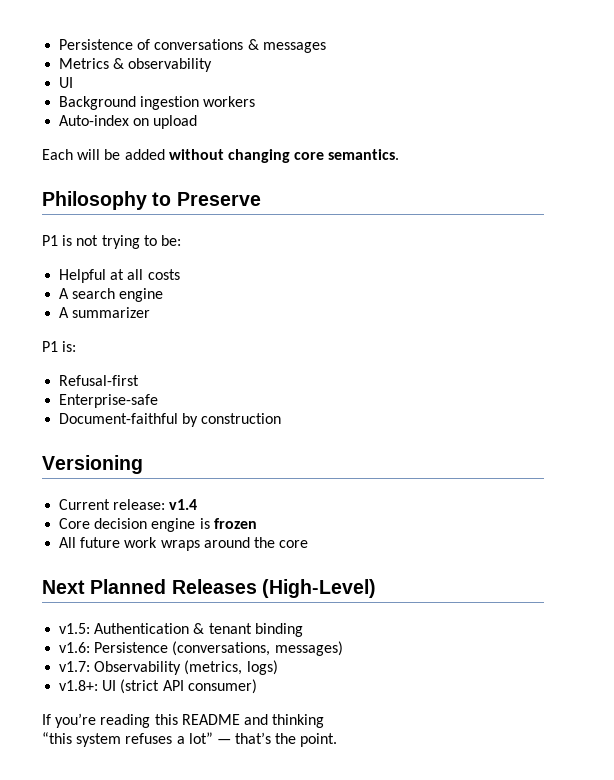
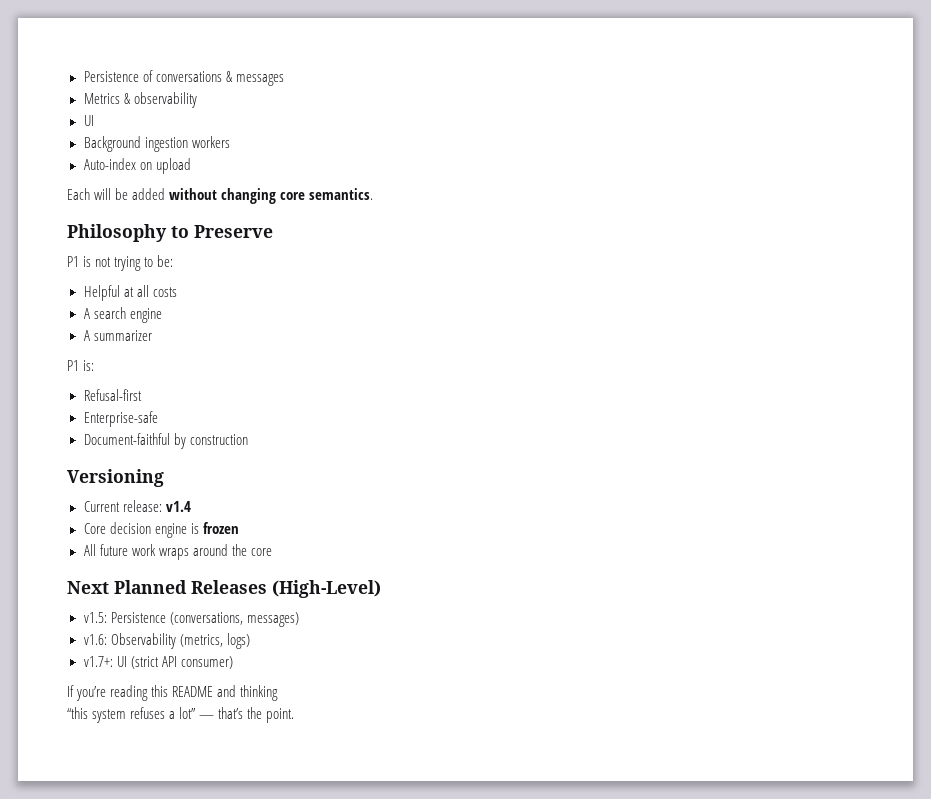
[94,623,303,637] [59,642,91,653] Authentication & tenant binding // v1.6: -> (107, 617) none
[59,661,91,672] v1.7: -> [83,634,107,645] v1.6:
[59,680,99,691] v1.8+: -> [83,656,113,667] v1.7+:

